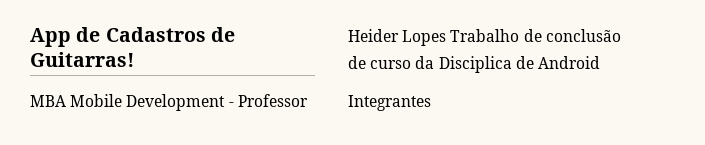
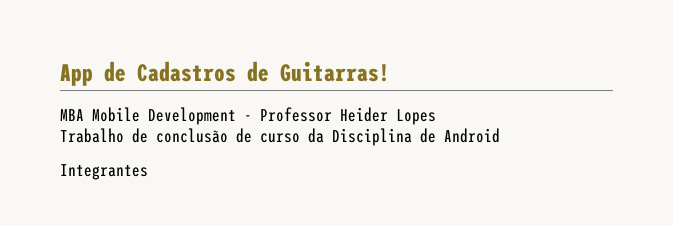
(447, 38) none -> (436, 117) //
[438,56,512,73] Disciplica -> [332,128,412,146] Disciplina

